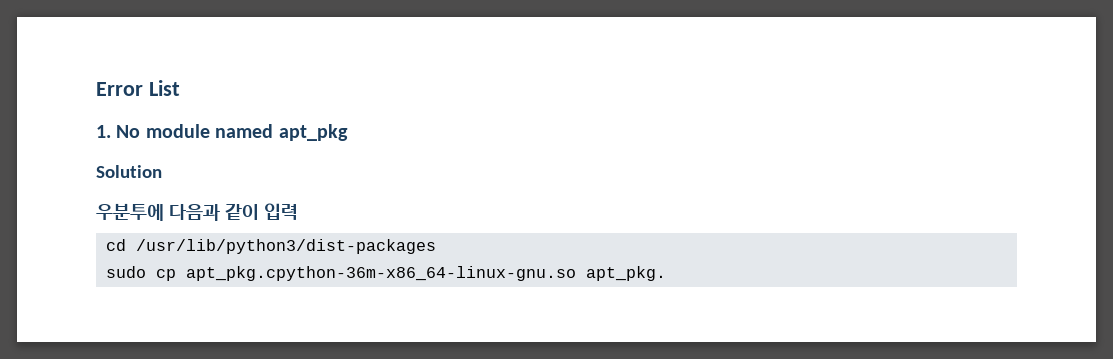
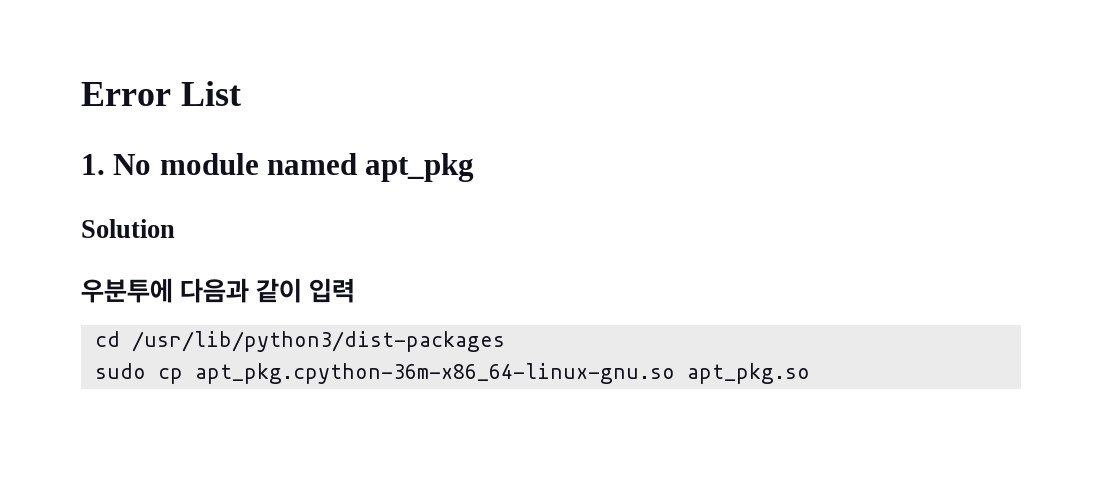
[585,266,666,281] apt_pkg. -> [686,363,810,384] apt_pkg.so

